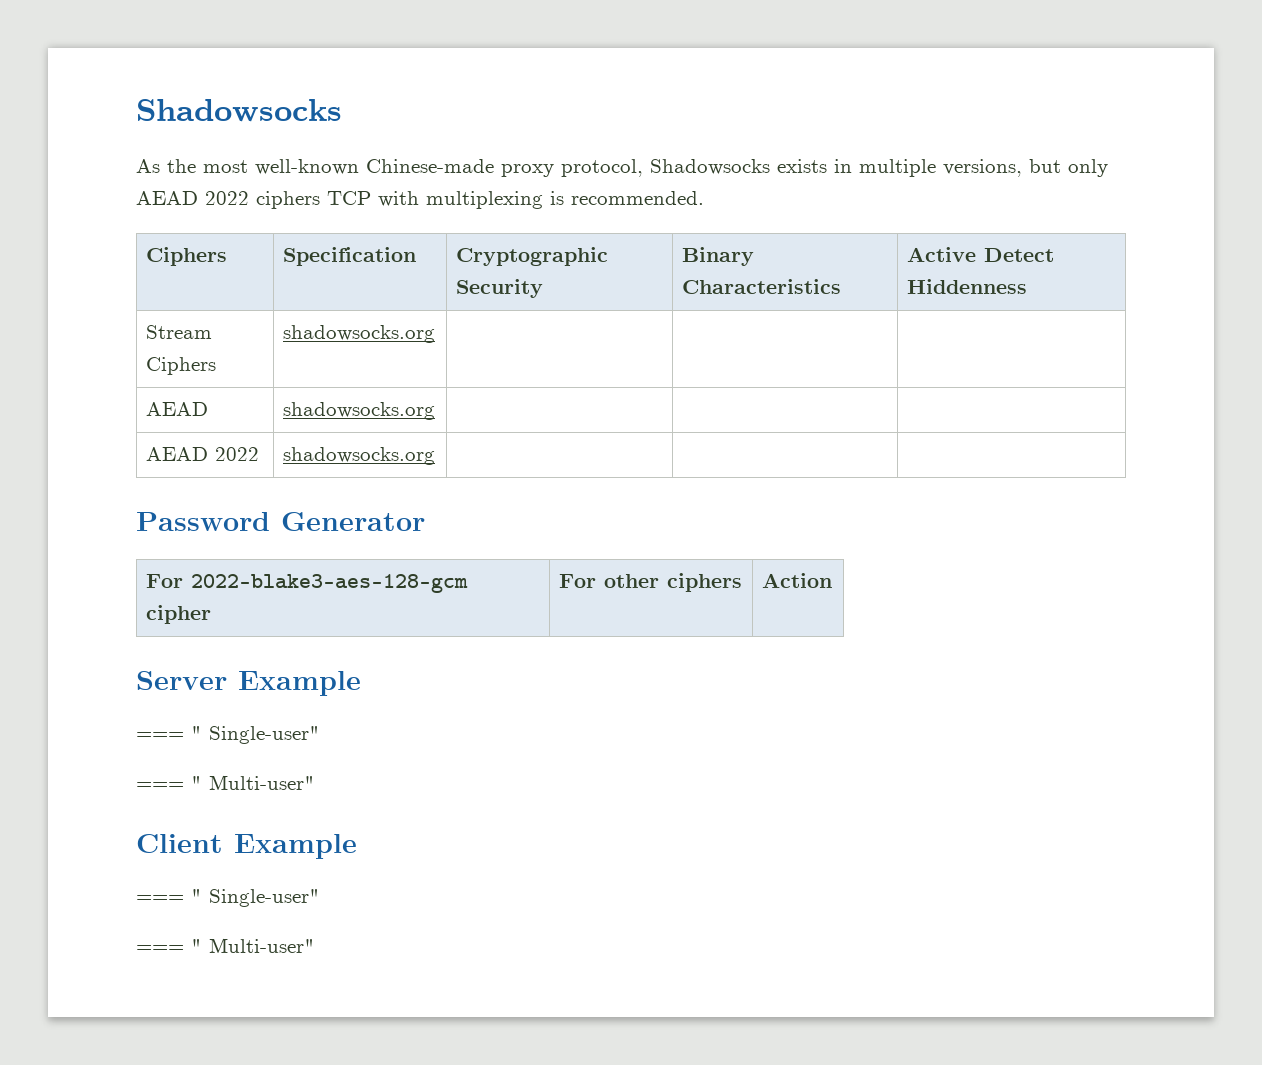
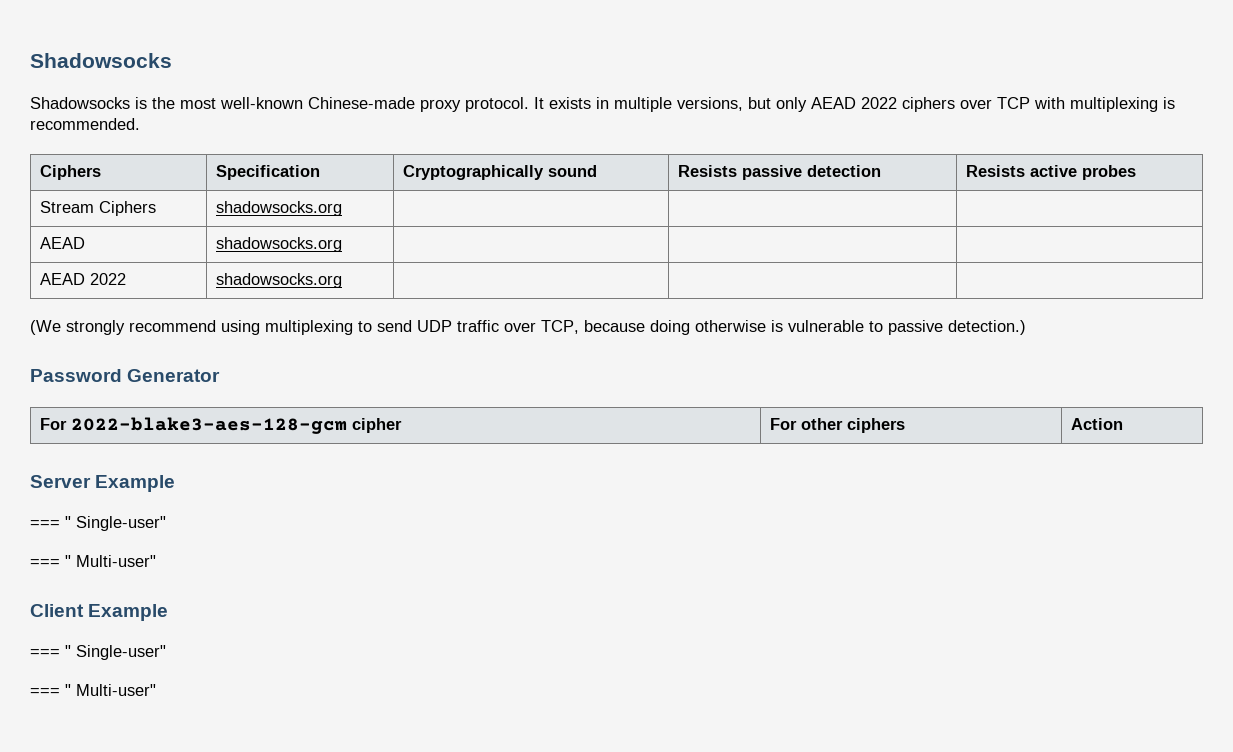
[136,159,160,173] As -> [30,97,147,109] Shadowsocks is
[561,159,770,177] protocol, Shadowsocks -> [465,97,544,112] protocol. It
(320, 200) none -> [960,99,992,109] over
[456,247,609,266] [456,279,544,298] [682,247,755,266] [682,279,842,294] [907,247,1055,262] [907,279,1028,294] Cryptographic Security | Binary Characteristics | Active Detect Hiddenness -> [403,165,598,180] [678,165,882,180] [966,165,1137,180] Cryptographically sound | Resists passive detection | Resists active probes
(436, 456) none -> [30,320,1026,335] // (We strongly recommend using multiplexing to send UDP traffic over TCP, because doing otherwise is vulnerable to passive detection.)

